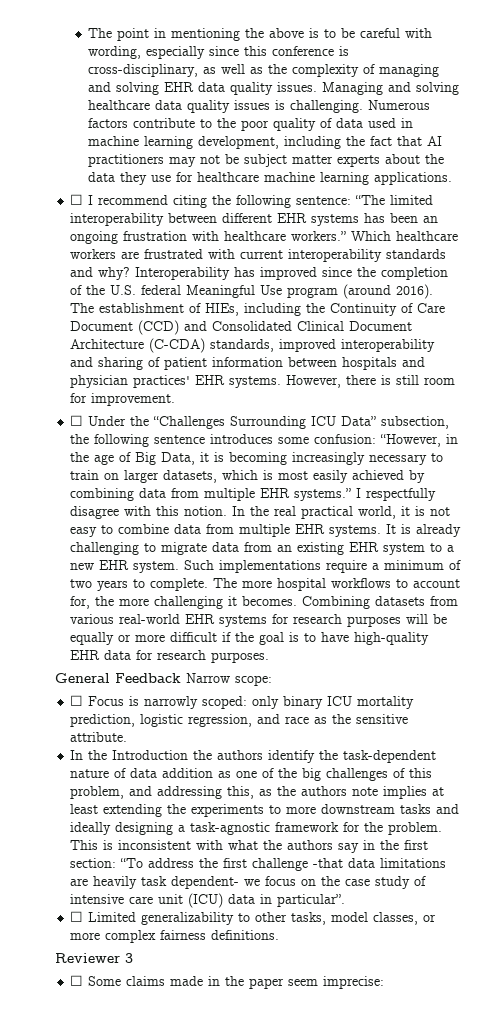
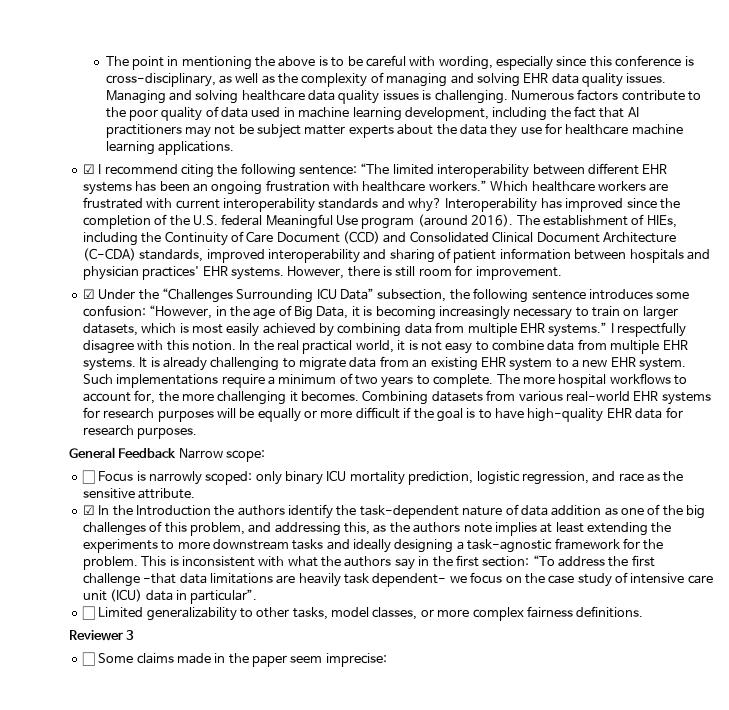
[70,194,84,205] ☐ -> [82,164,95,174] ☑
[70,415,84,426] ☐ -> [82,289,95,299] ☑
(128, 737) none -> [82,505,95,515] ☑

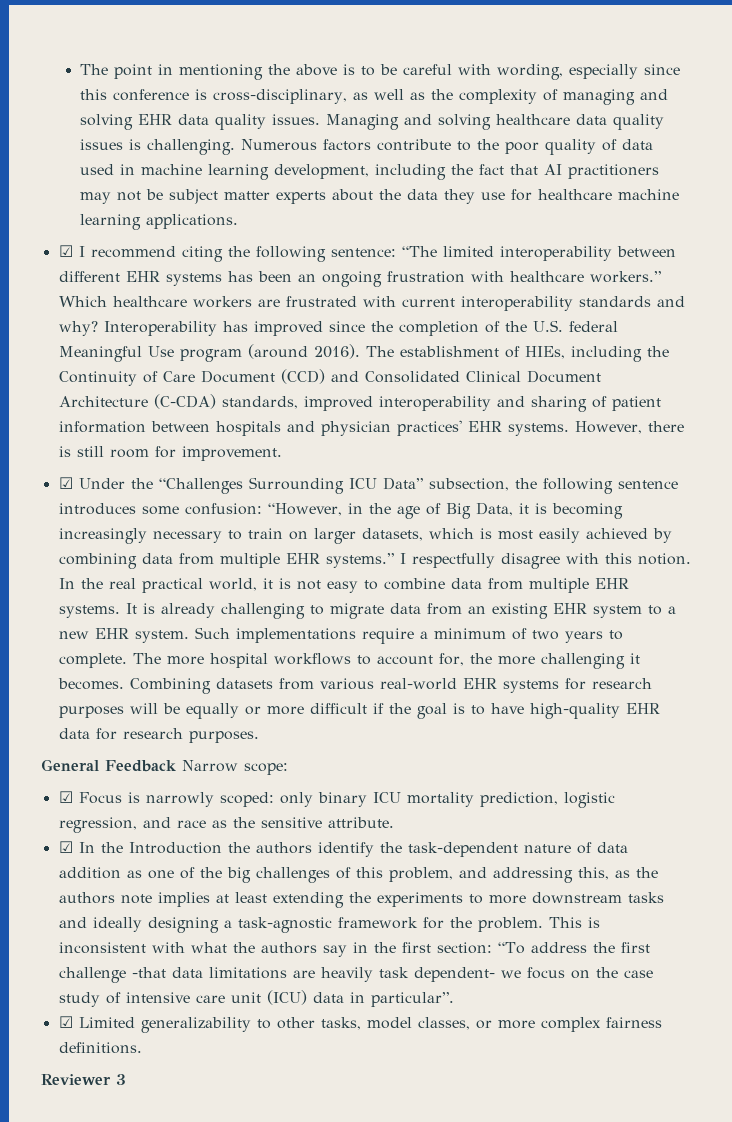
[81,470,95,484] ☐ -> [58,791,73,803] ☑
[81,606,95,620] ☐ -> [58,1016,73,1028] ☑
[81,652,387,667] // ☐ Some claims made in the paper seem imprecise: -> (126, 1079) none

